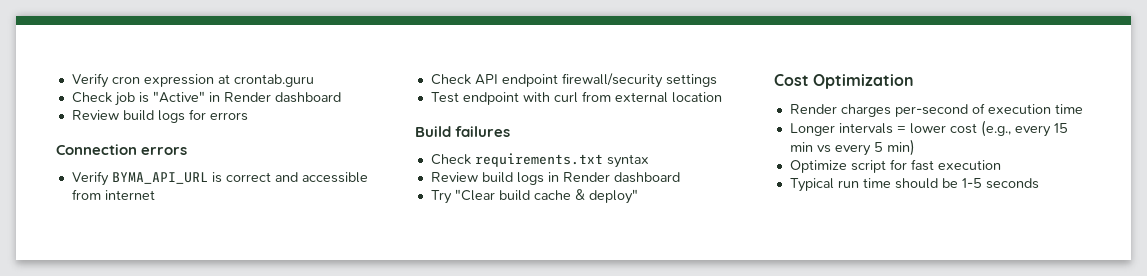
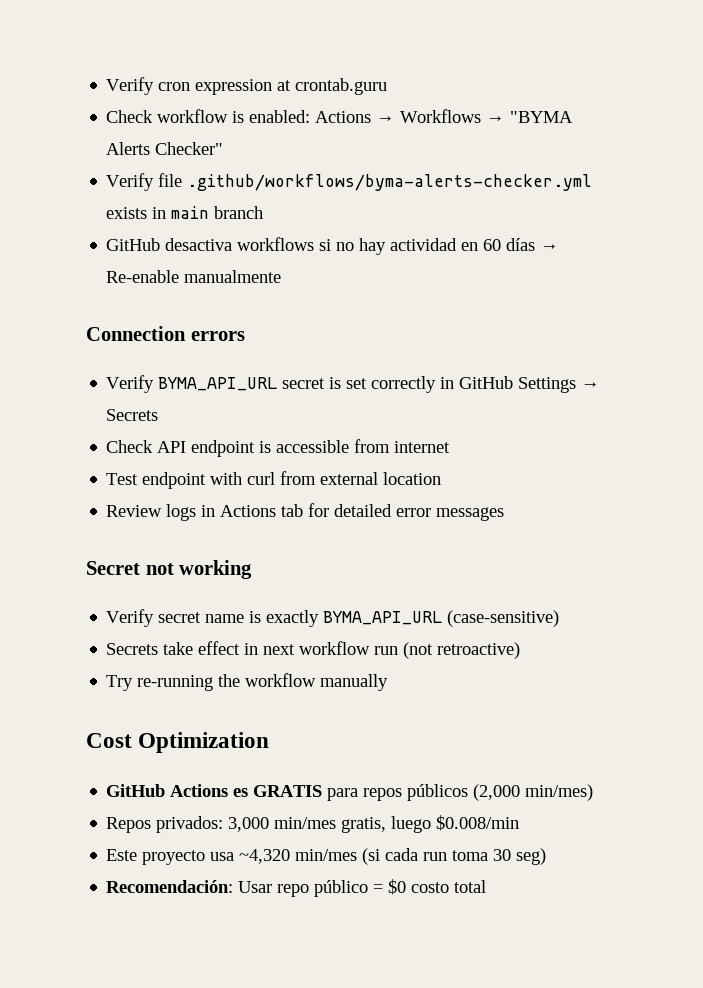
[114,91,341,106] [71,109,248,123] [56,144,188,155] [71,171,368,186] [71,189,155,200] job is "Active" in Render dashboard // Review build logs for errors // Connection errors // Verify BYMA_API_URL is correct and accessible from internet -> [157,109,574,123] [106,142,224,155] [106,173,593,191] [106,206,264,219] [106,237,560,255] [106,270,282,283] [86,326,245,341] [106,375,601,393] [106,409,159,421] workflow is enabled: Actions → Workflows → "BYMA Alerts Checker" // Verify file .github/workflows/byma-alerts-checker.yml exists in main branch // GitHub desactiva workflows si no hay actividad en 60 días → Re-enable manualmente // Connection errors // Verify BYMA_API_URL secret is set correctly in GitHub Settings → Secrets
[561,73,717,88] firewall/security settings -> [259,439,451,453] is accessible from internet
[415,126,511,137] [430,153,649,168] [430,172,513,183] // Build failures // Check requirements.txt syntax // Review build -> [106,505,163,517] // Review
[562,172,680,183] [430,189,638,204] [774,74,915,89] [789,103,1083,117] [789,120,1068,137] [789,139,915,156] [789,159,1001,173] [789,178,1039,192] Render dashboard // Try "Clear build cache & deploy" // Cost Optimization // Render charges per-second of execution time // Longer intervals = lower cost (e.g., every 15 min vs every 5 min) // Optimize script for fast execution // Typical run time should be 1-5 seconds -> [220,503,505,521] [86,560,253,579] [106,609,560,627] [106,641,521,659] [106,673,389,691] [86,732,270,753] [106,784,594,801] [106,815,520,833] [106,848,547,865] [106,879,487,897] Actions tab for detailed error messages // Secret not working // Verify secret name is exactly BYMA_API_URL (case-sensitive) // Secrets take effect in next workflow run (not retroactive) // Try re-running the workflow manually // Cost Optimization // GitHub Actions es GRATIS para repos públicos (2,000 min/mes) // Repos privados: 3,000 min/mes gratis, luego $0.008/min // Este proyecto usa ~4,320 min/mes (si cada run toma 30 seg) // Recomendación: Usar repo público = $0 costo total

